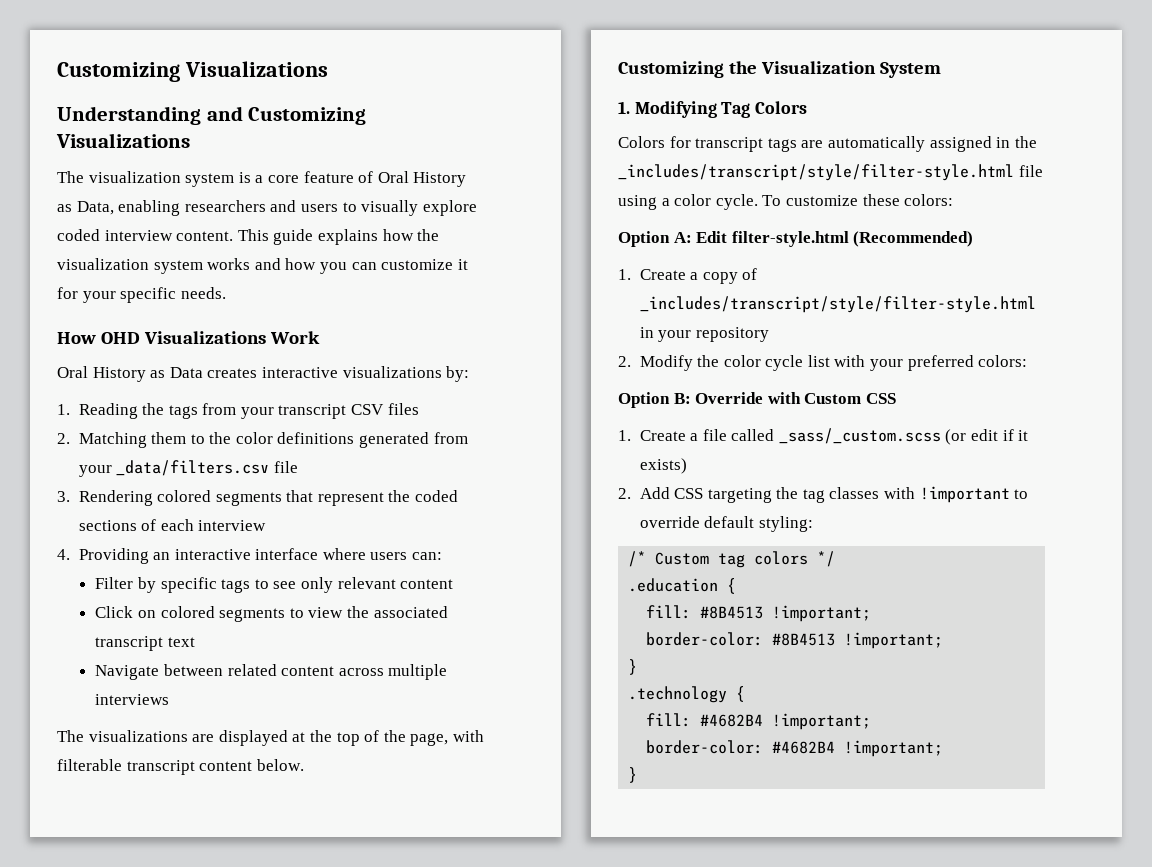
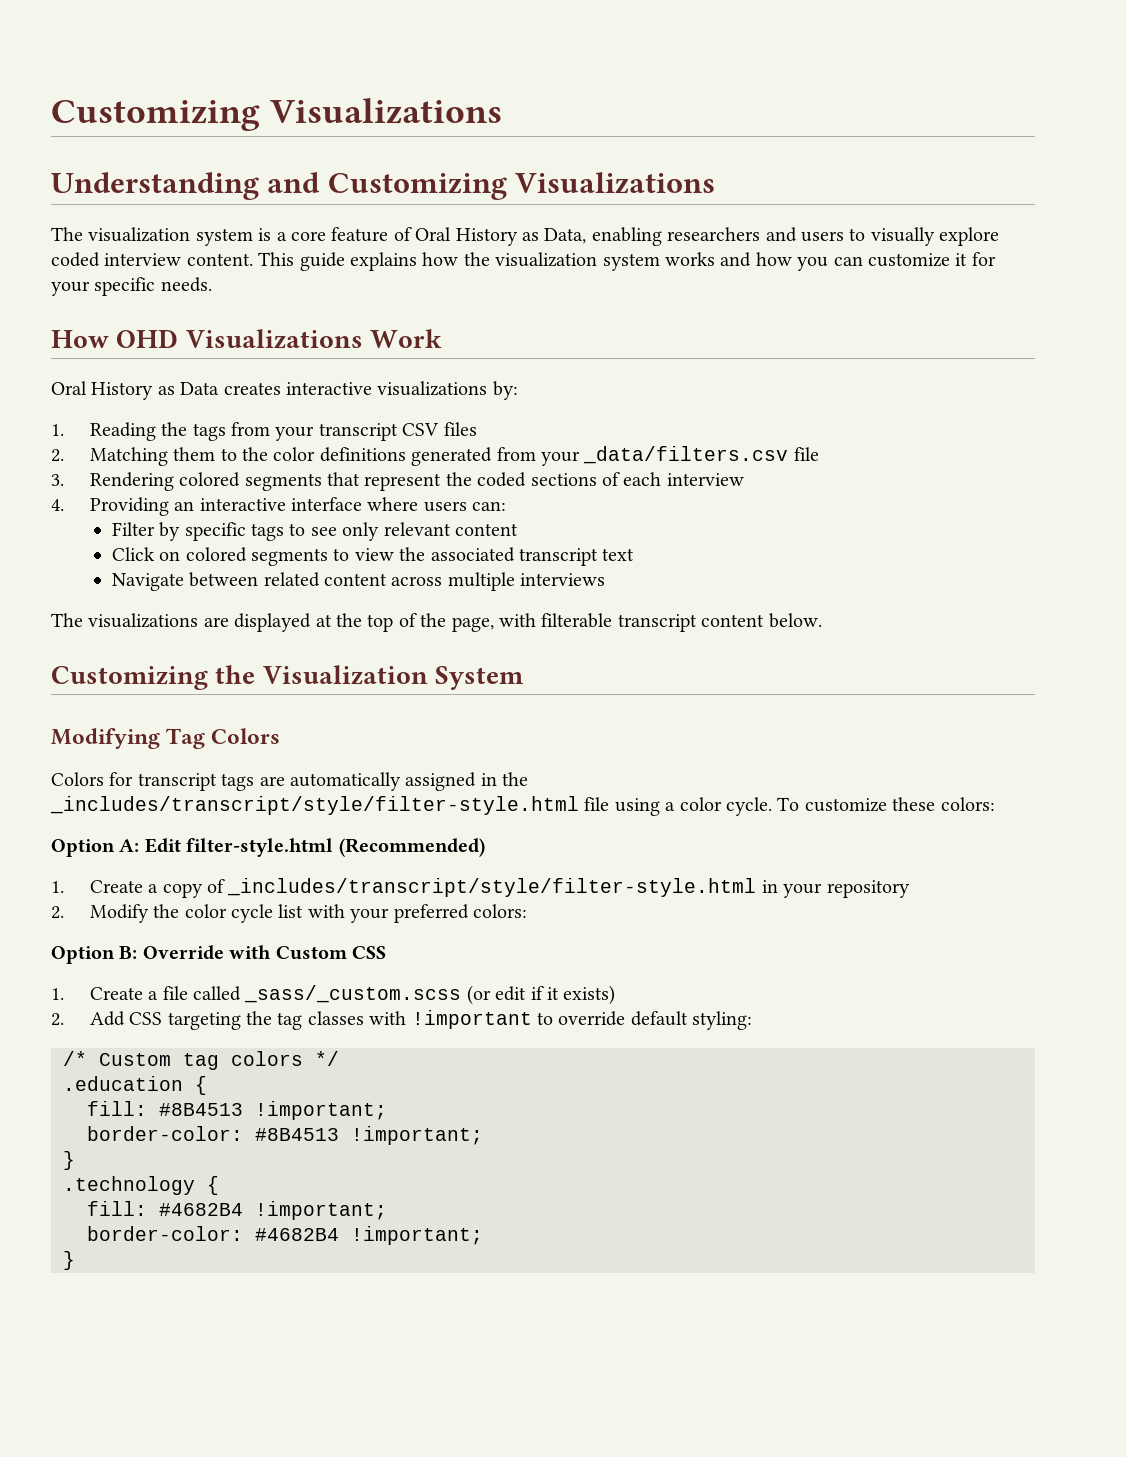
[618,101,630,114] 1. -> (524, 678) none

